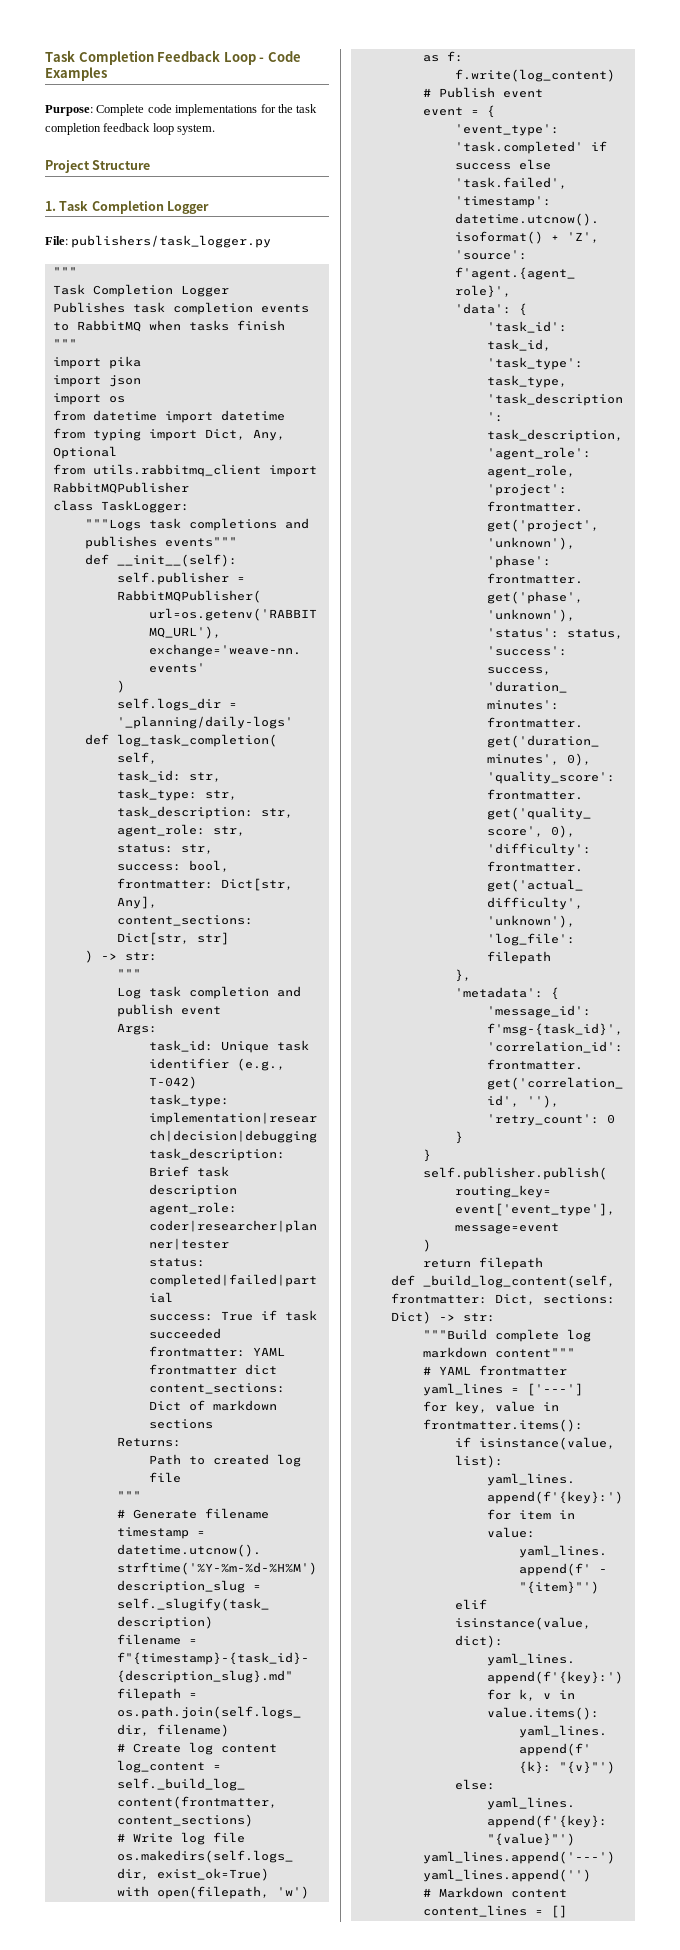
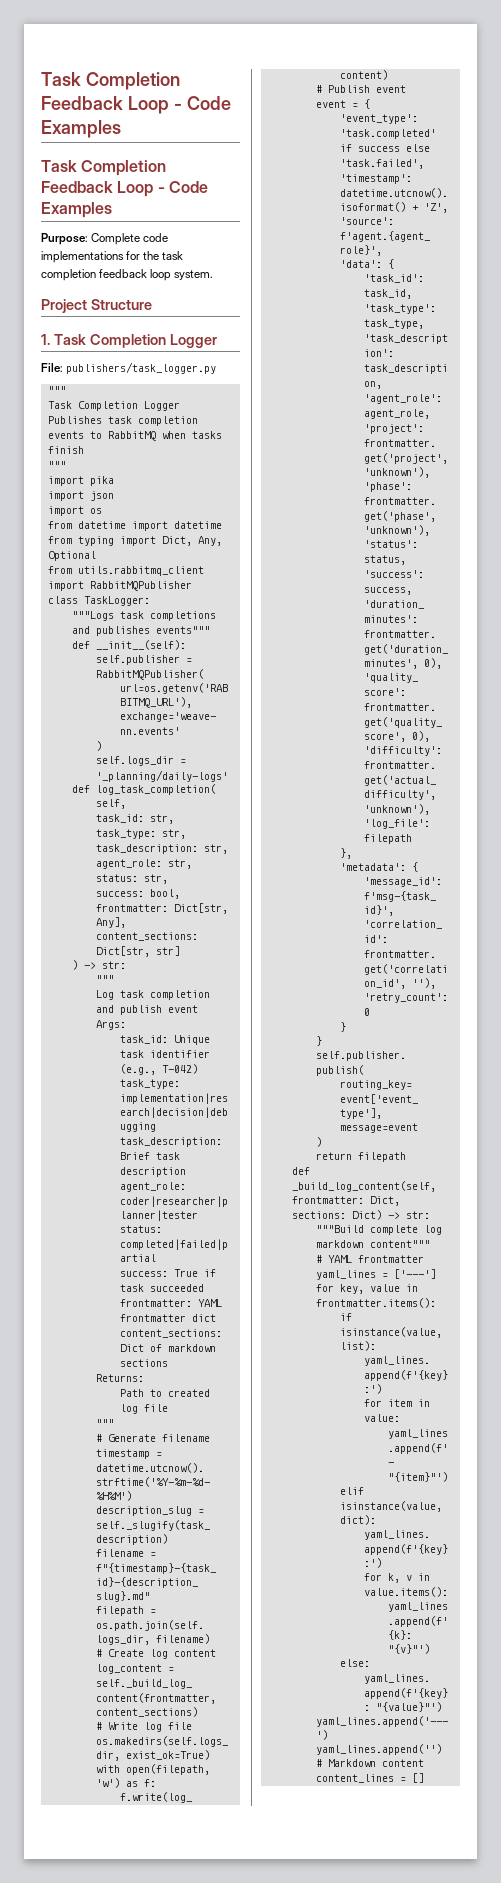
[45,50,301,65] [45,67,107,81] Task Completion Feedback Loop - Code Examples -> [41,72,180,90] [41,96,231,114] [41,120,121,138] [41,160,167,176] [41,181,208,197] [41,202,112,218] Task Completion Feedback Loop - Code Examples // Task Completion Feedback Loop - Code Examples

